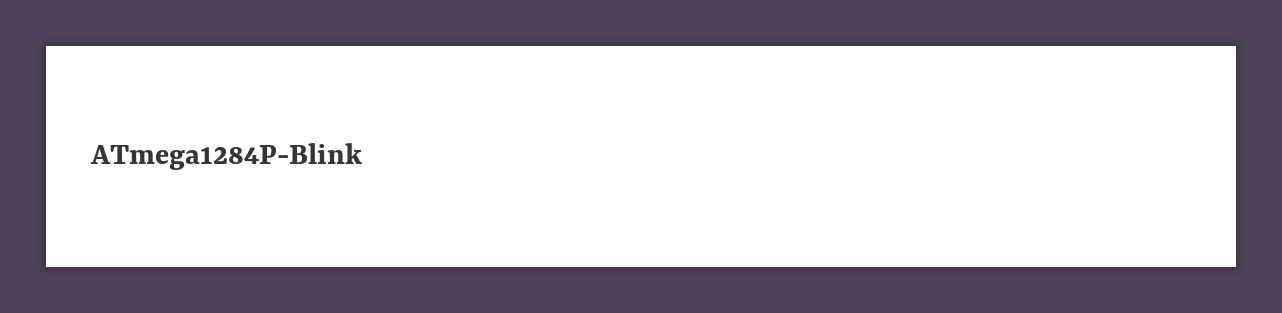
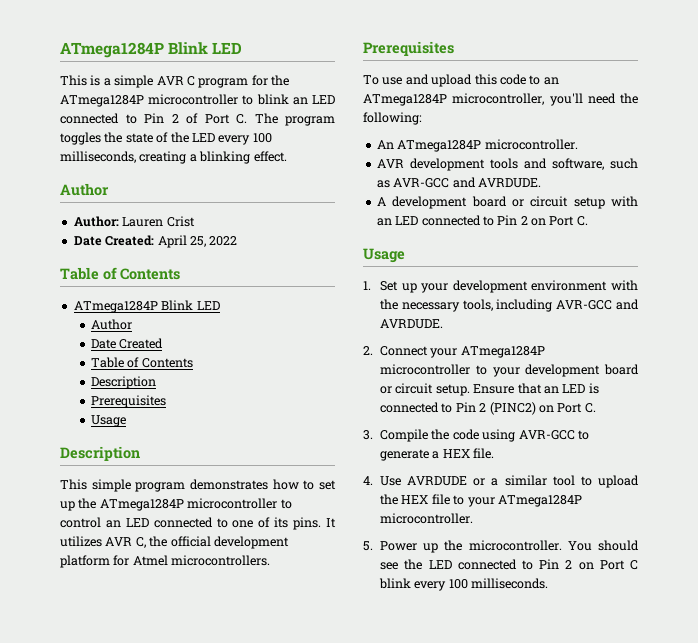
[90,143,362,170] ATmega1284P-Blink -> [60,42,243,58] [60,75,289,88] [60,94,335,107] [60,113,335,126] [60,132,272,145] [60,151,287,164] [60,183,109,196] [73,216,195,227] [73,235,238,248] [60,267,180,280] [73,300,220,313] [90,319,132,330] [90,338,164,349] [90,357,193,368] [90,376,156,389] [90,395,166,408] [90,415,126,427] [60,446,140,461] [60,479,336,492] [60,498,292,511] [60,517,336,530] [60,536,289,549] [60,555,271,568] [363,41,454,56] [363,74,559,87] [363,93,638,106] [363,112,422,125] [376,139,578,152] [376,158,638,171] [376,177,541,188] [376,196,638,209] [376,215,588,226] [363,248,405,263] [363,280,638,293] [380,299,639,312] [380,319,444,329] [363,346,545,358] [380,364,639,377] [380,383,599,396] [380,402,596,415] [363,429,589,442] [380,448,495,461] [363,475,639,488] [380,494,582,507] [380,513,474,524] [363,540,639,553] [380,559,638,570] [379,578,549,591] ATmega1284P Blink LED // This is a simple AVR C program for the ATmega1284P microcontroller to blink an LED connected to Pin 2 of Port C. The program toggles the state of the LED every 100 milliseconds, creating a blinking effect. // Author // Author: Lauren Crist // Date Created: April 25, 2022 // Table of Contents // ATmega1284P Blink LED // Author // Date Created // Table of Contents // Description // Prerequisites // Usage // Description // This simple program demonstrates how to set up the ATmega1284P microcontroller to control an LED connected to one of its pins. It utilizes AVR C, the official development platform for Atmel microcontrollers. // Prerequisites // To use and upload this code to an ATmega1284P microcontroller, you'll need the following: // An ATmega1284P microcontroller. // AVR development tools and software, such as AVR-GCC and AVRDUDE. // A development board or circuit setup with an LED connected to Pin 2 on Port C. // Usage // 1. Set up your development environment with the necessary tools, including AVR-GCC and AVRDUDE. // 2. Connect your ATmega1284P microcontroller to your development board or circuit setup. Ensure that an LED is connected to Pin 2 (PINC2) on Port C. // 3. Compile the code using AVR-GCC to generate a HEX file. // 4. Use AVRDUDE or a similar tool to upload the HEX file to your ATmega1284P microcontroller. // 5. Power up the microcontroller. You should see the LED connected to Pin 2 on Port C blink every 100 milliseconds.

